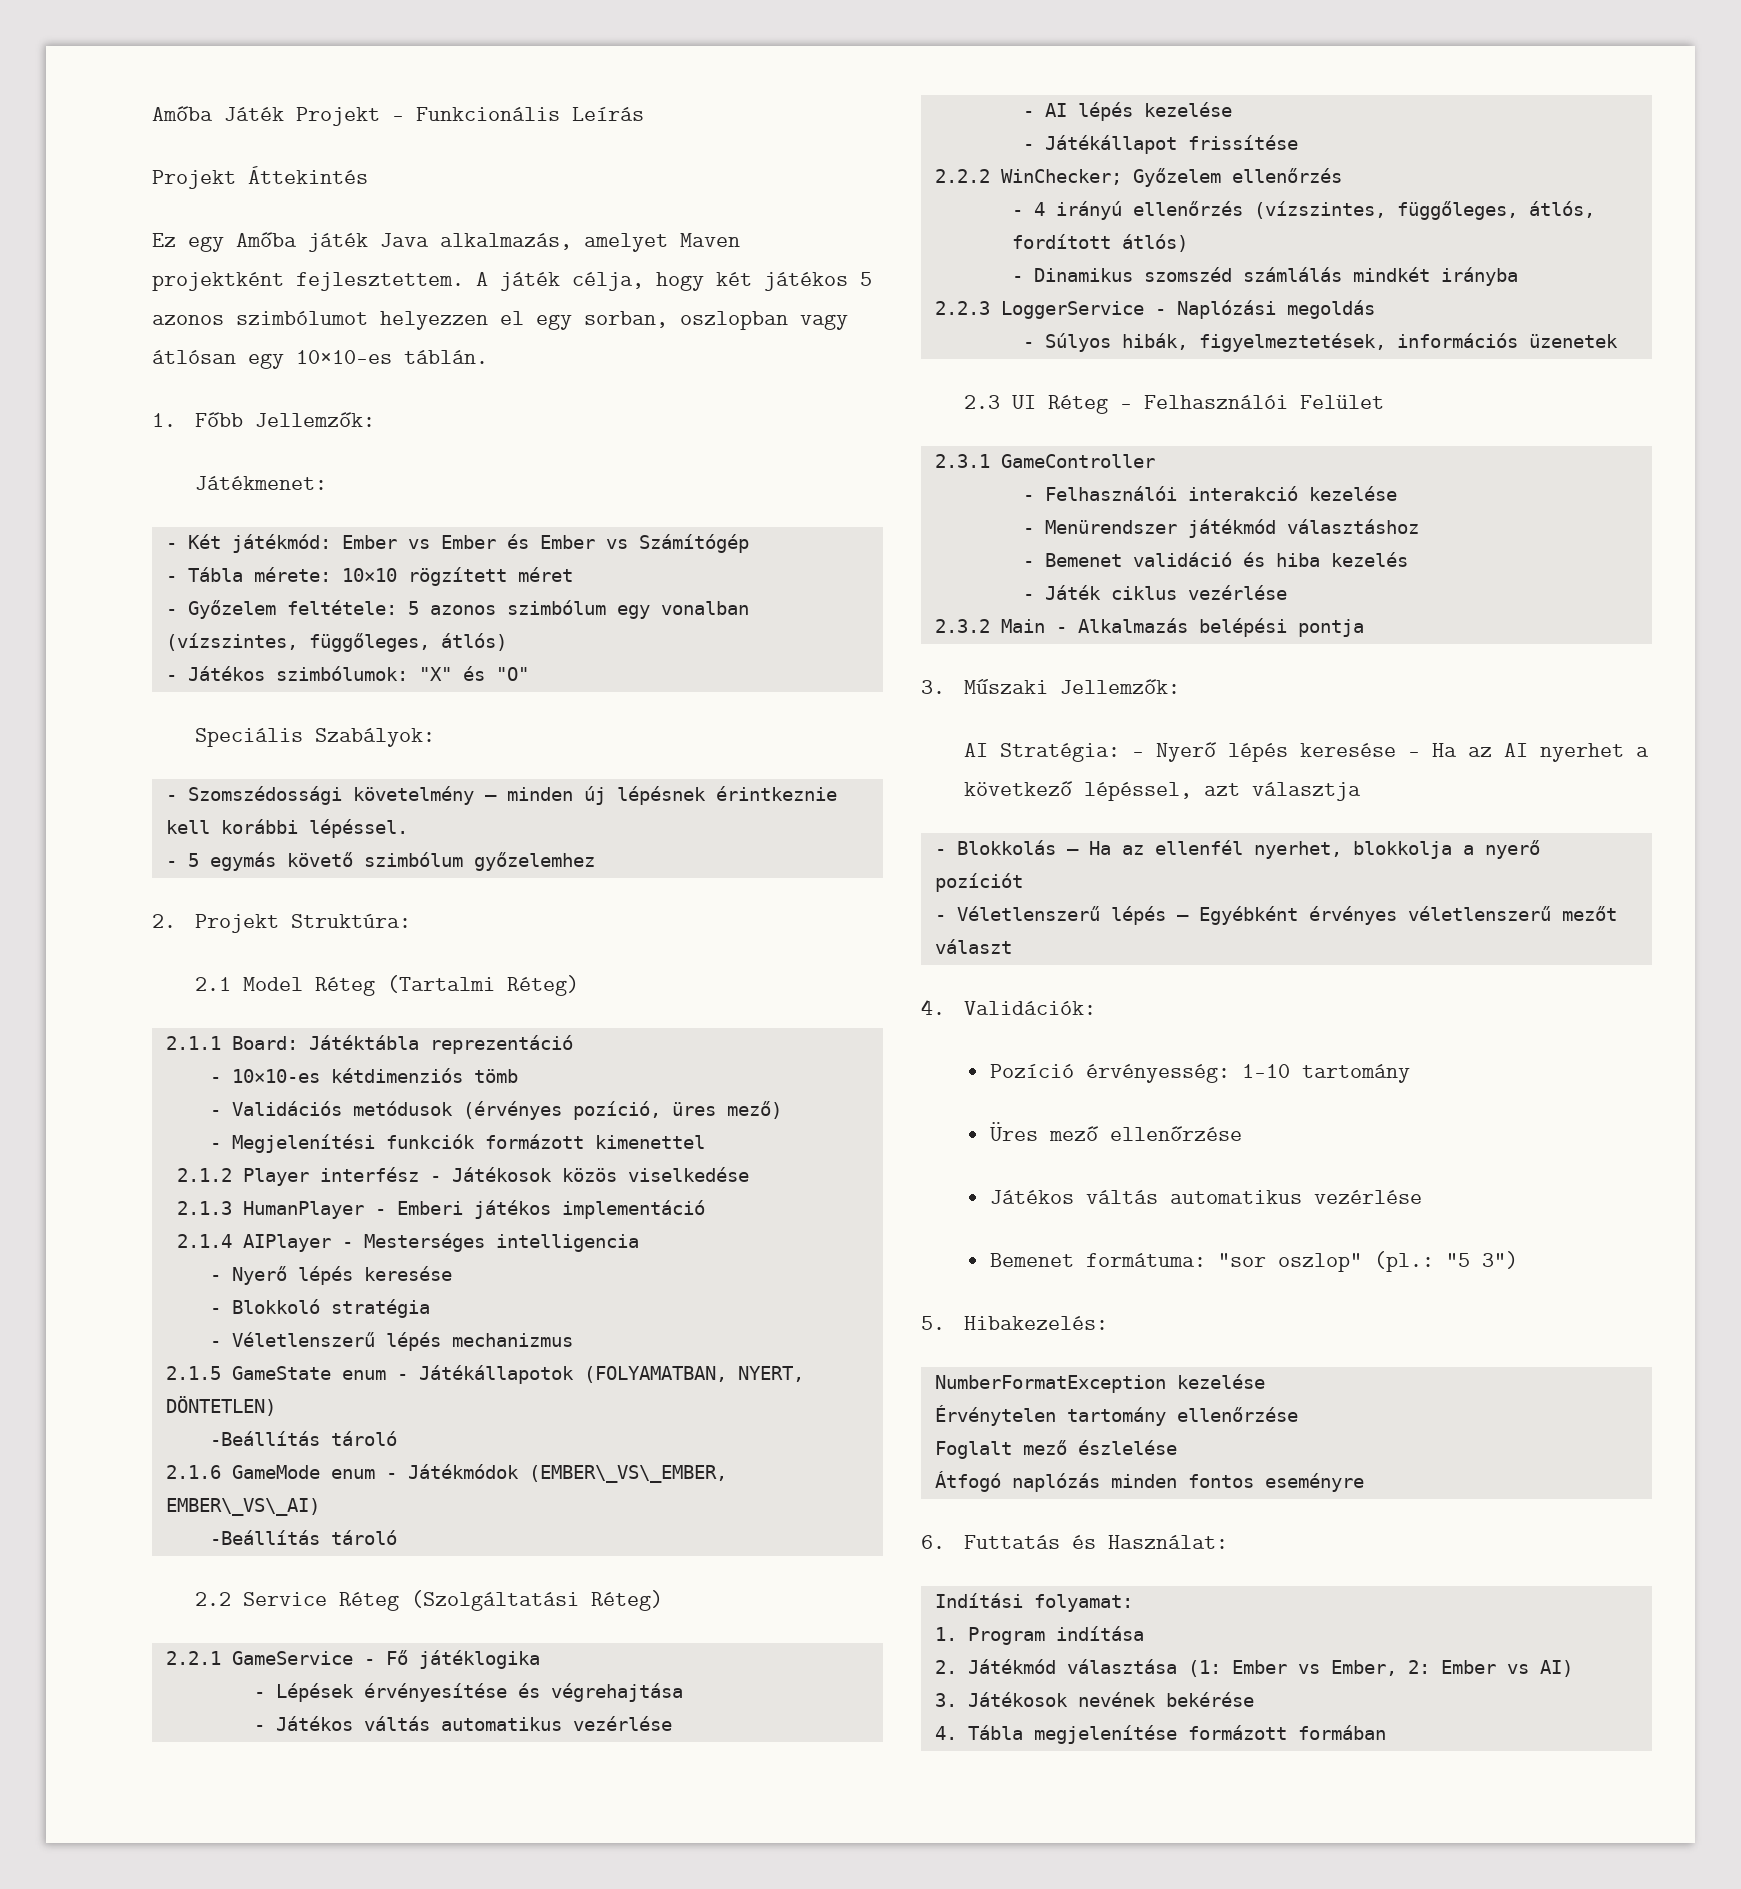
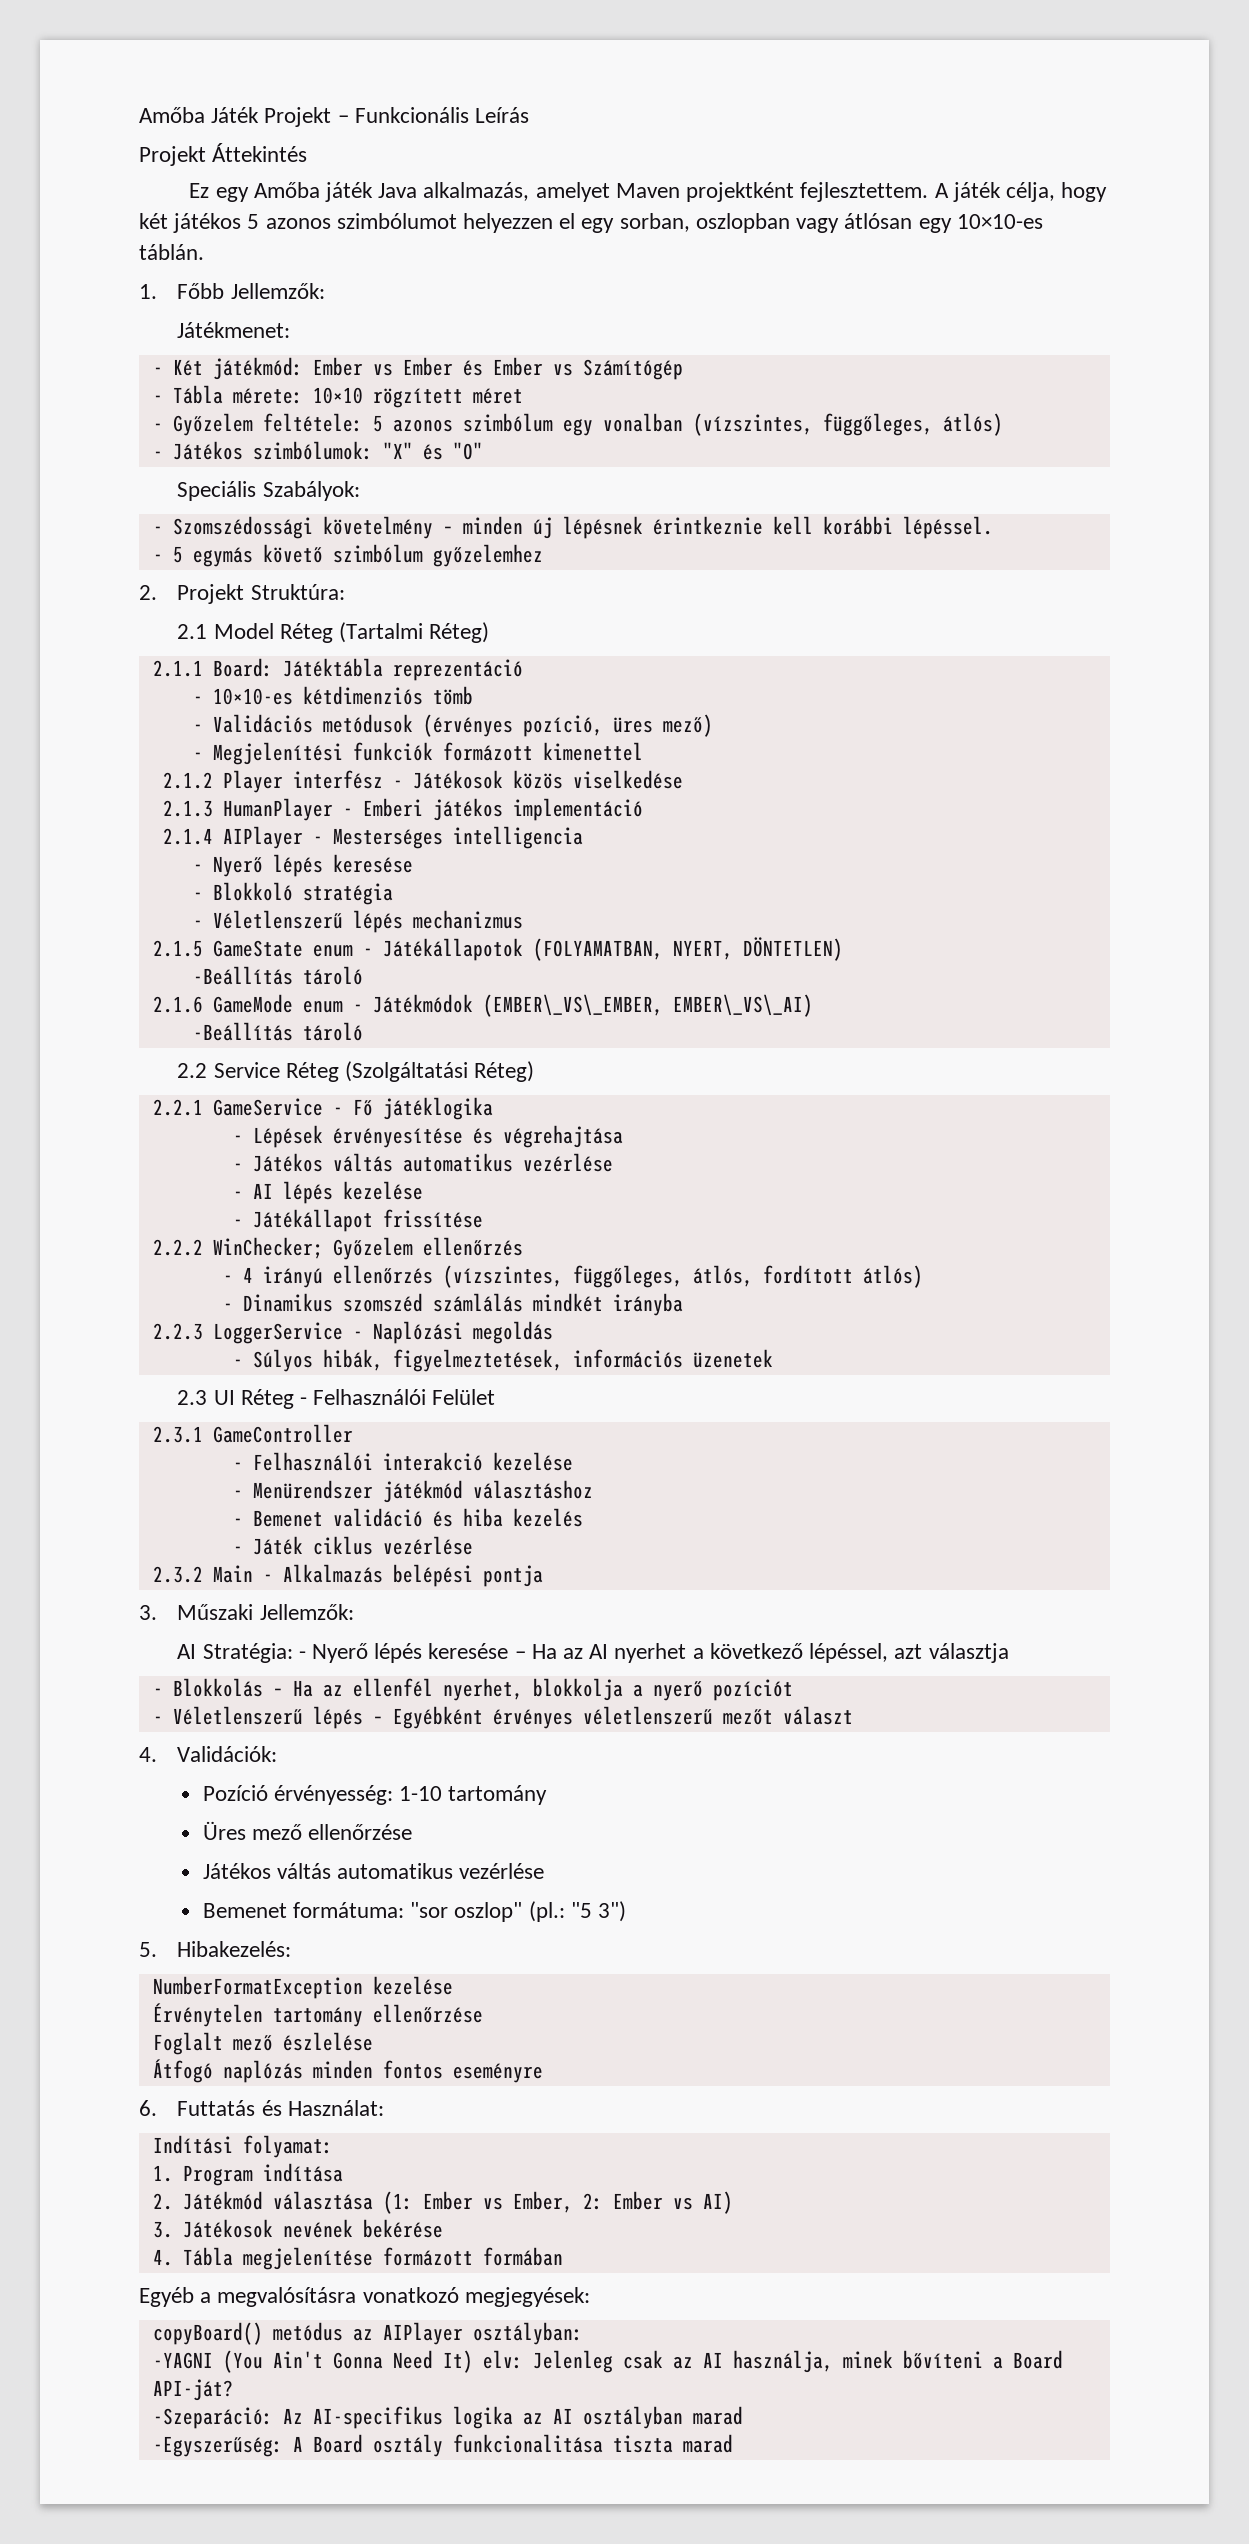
(1386, 1732) none -> [139,2287,590,2307] [152,2322,583,2345] [152,2350,1063,2373] [152,2379,233,2401] [152,2406,743,2429] [152,2434,733,2457] // Egyéb a megvalósításra vonatkozó megjegyések: // copyBoard() metódus az AIPlayer osztályban: // -YAGNI (You Ain't Gonna Need It) elv: Jelenleg csak az AI használja, minek bővíteni a Board API-ját? // -Szeparáció: Az AI-specifikus logika az AI osztályban marad // -Egyszerűség: A Board osztály funkcionalitása tiszta marad

